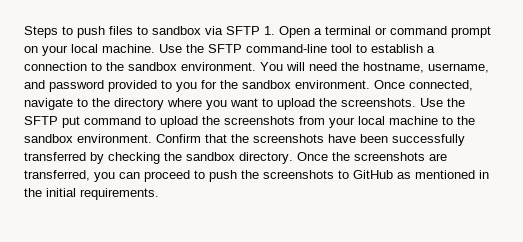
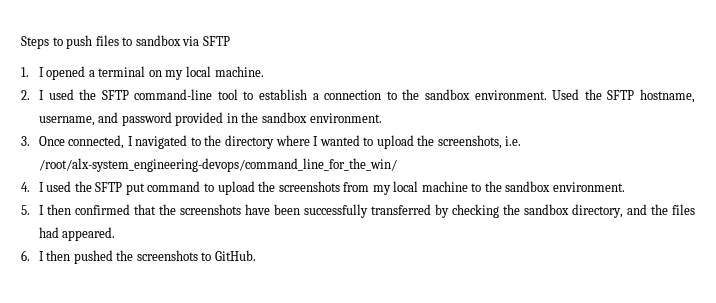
[264,26,491,38] [24,45,68,56] 1. Open a terminal or command prompt on your -> [21,66,184,80] // 1. I opened a terminal on my
[159,44,182,53] Use -> [21,89,74,100] // 2. I used
[260,62,359,71] You will need the -> [552,89,635,100] Used the SFTP
[161,80,370,92] to you for the sandbox environment. -> [226,112,382,123] [21,136,30,146] in the sandbox environment. // 3.
[24,98,73,110] navigate -> [127,135,188,149] I navigated
[206,98,443,110] you want to upload the screenshots. Use -> [313,135,522,149] [38,158,397,172] [21,181,72,192] I wanted to upload the screenshots, i.e. /root/alx-system_engineering-devops/command_line_for_the_win/ // 4. I used
[329,117,355,128] your -> [372,185,391,195] my
[156,134,201,143] Confirm -> [21,204,130,215] // 5. I then confirmed
[239,152,447,164] [24,170,489,182] [24,188,159,200] directory. Once the screenshots are transferred, you can proceed to push the screenshots to GitHub as mentioned in the initial requirements. -> [571,204,695,218] [38,227,116,241] [21,250,256,264] directory, and the files had appeared. // 6. I then pushed the screenshots to GitHub.

